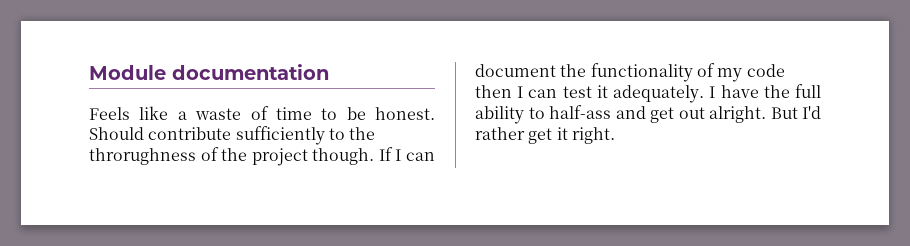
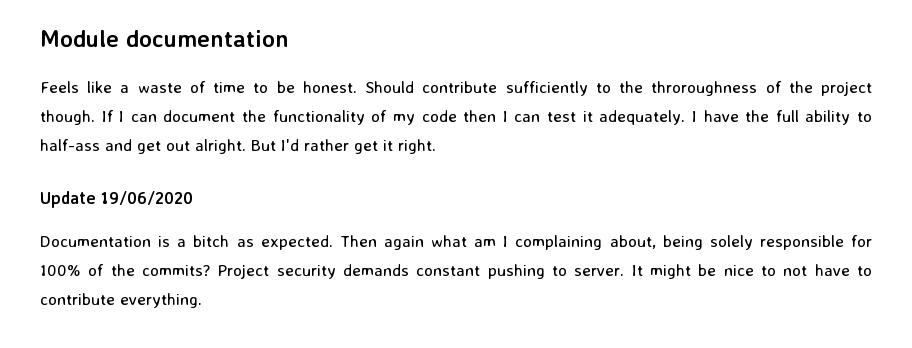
[89,148,196,165] throrughness -> [651,81,758,96] throroughness
(615, 135) none -> [40,191,193,208] [40,235,872,250] [40,264,873,279] [40,293,202,308] // Update 19/06/2020 // Documentation is a bitch as expected. Then again what am I complaining about, being solely responsible for 100% of the commits? Project security demands constant pushing to server. It might be nice to not have to contribute everything.

